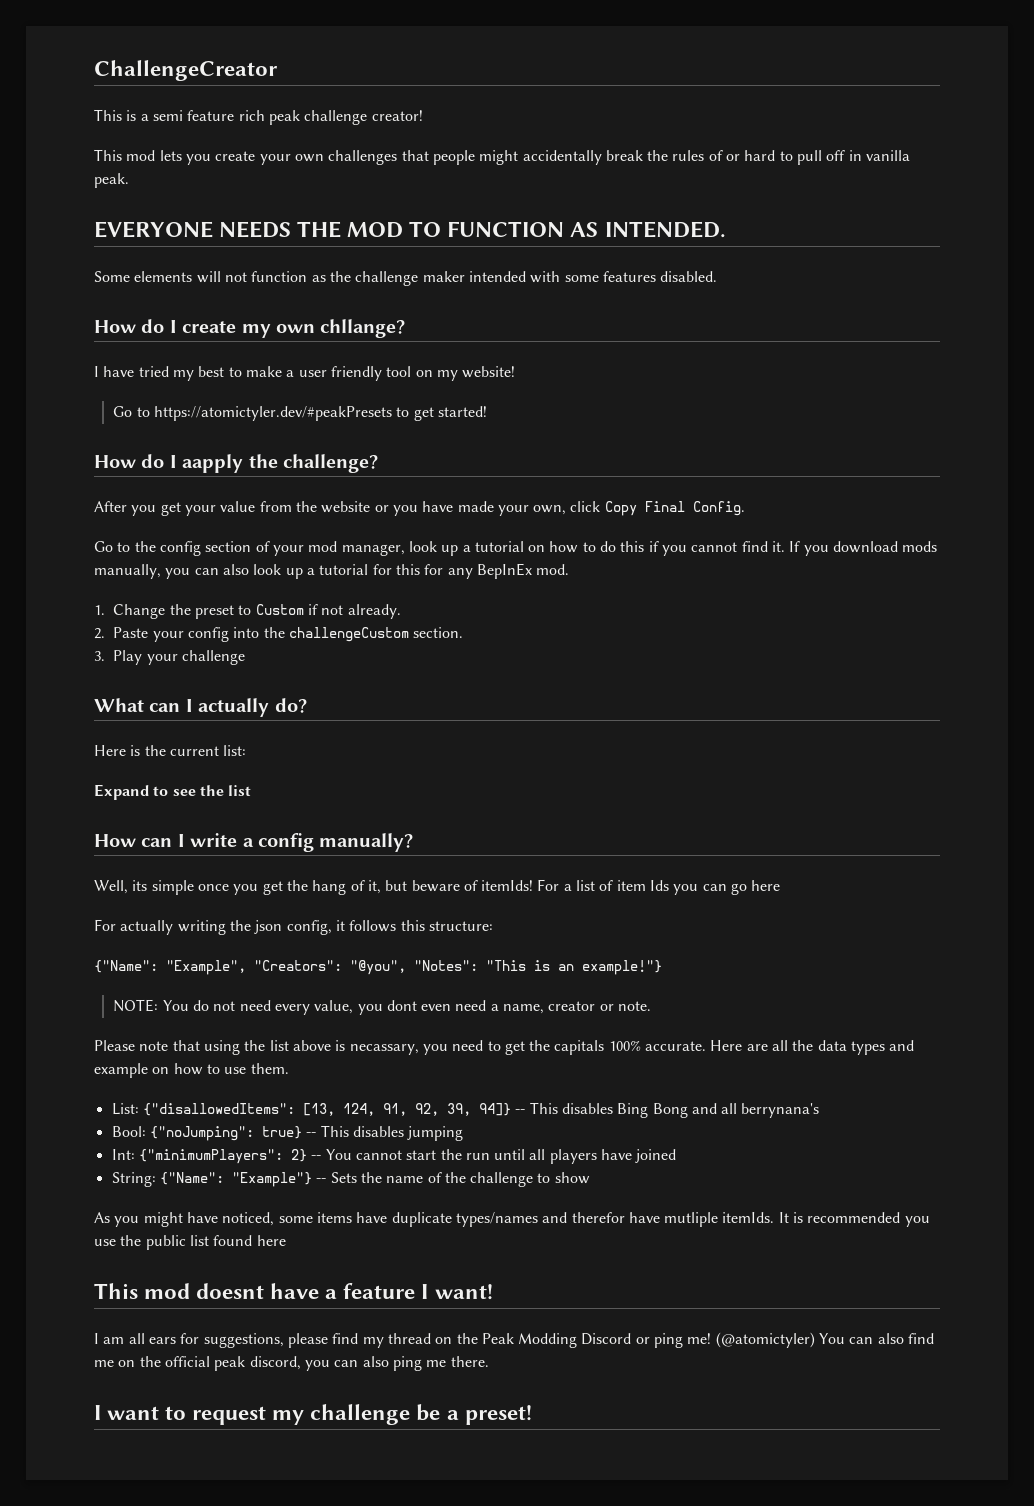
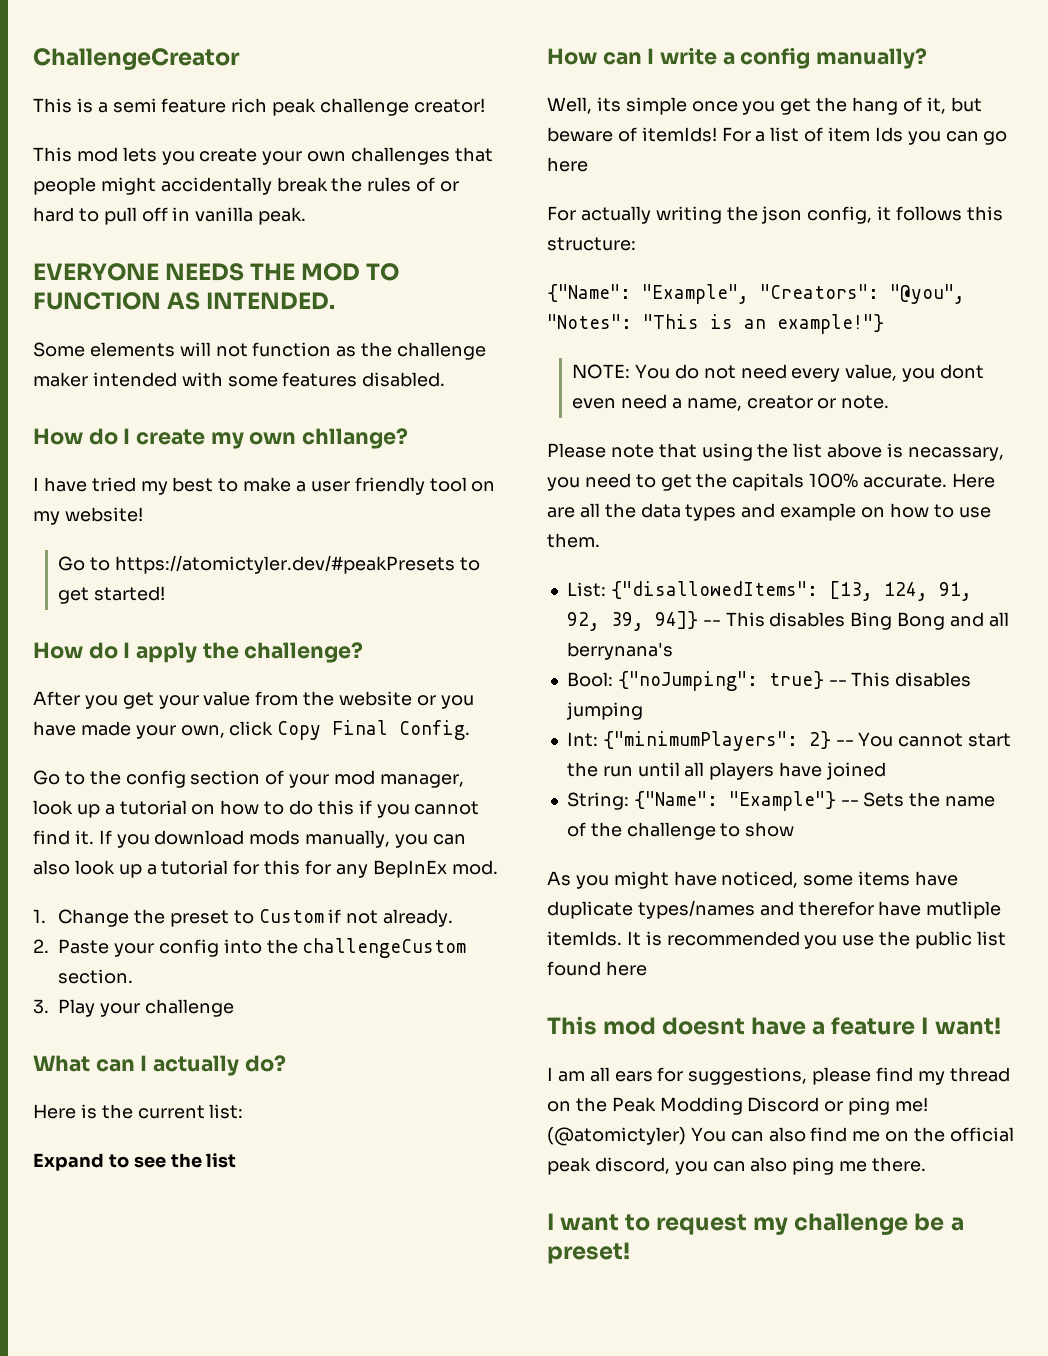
[182,454,244,473] aapply -> [136,642,198,663] apply

